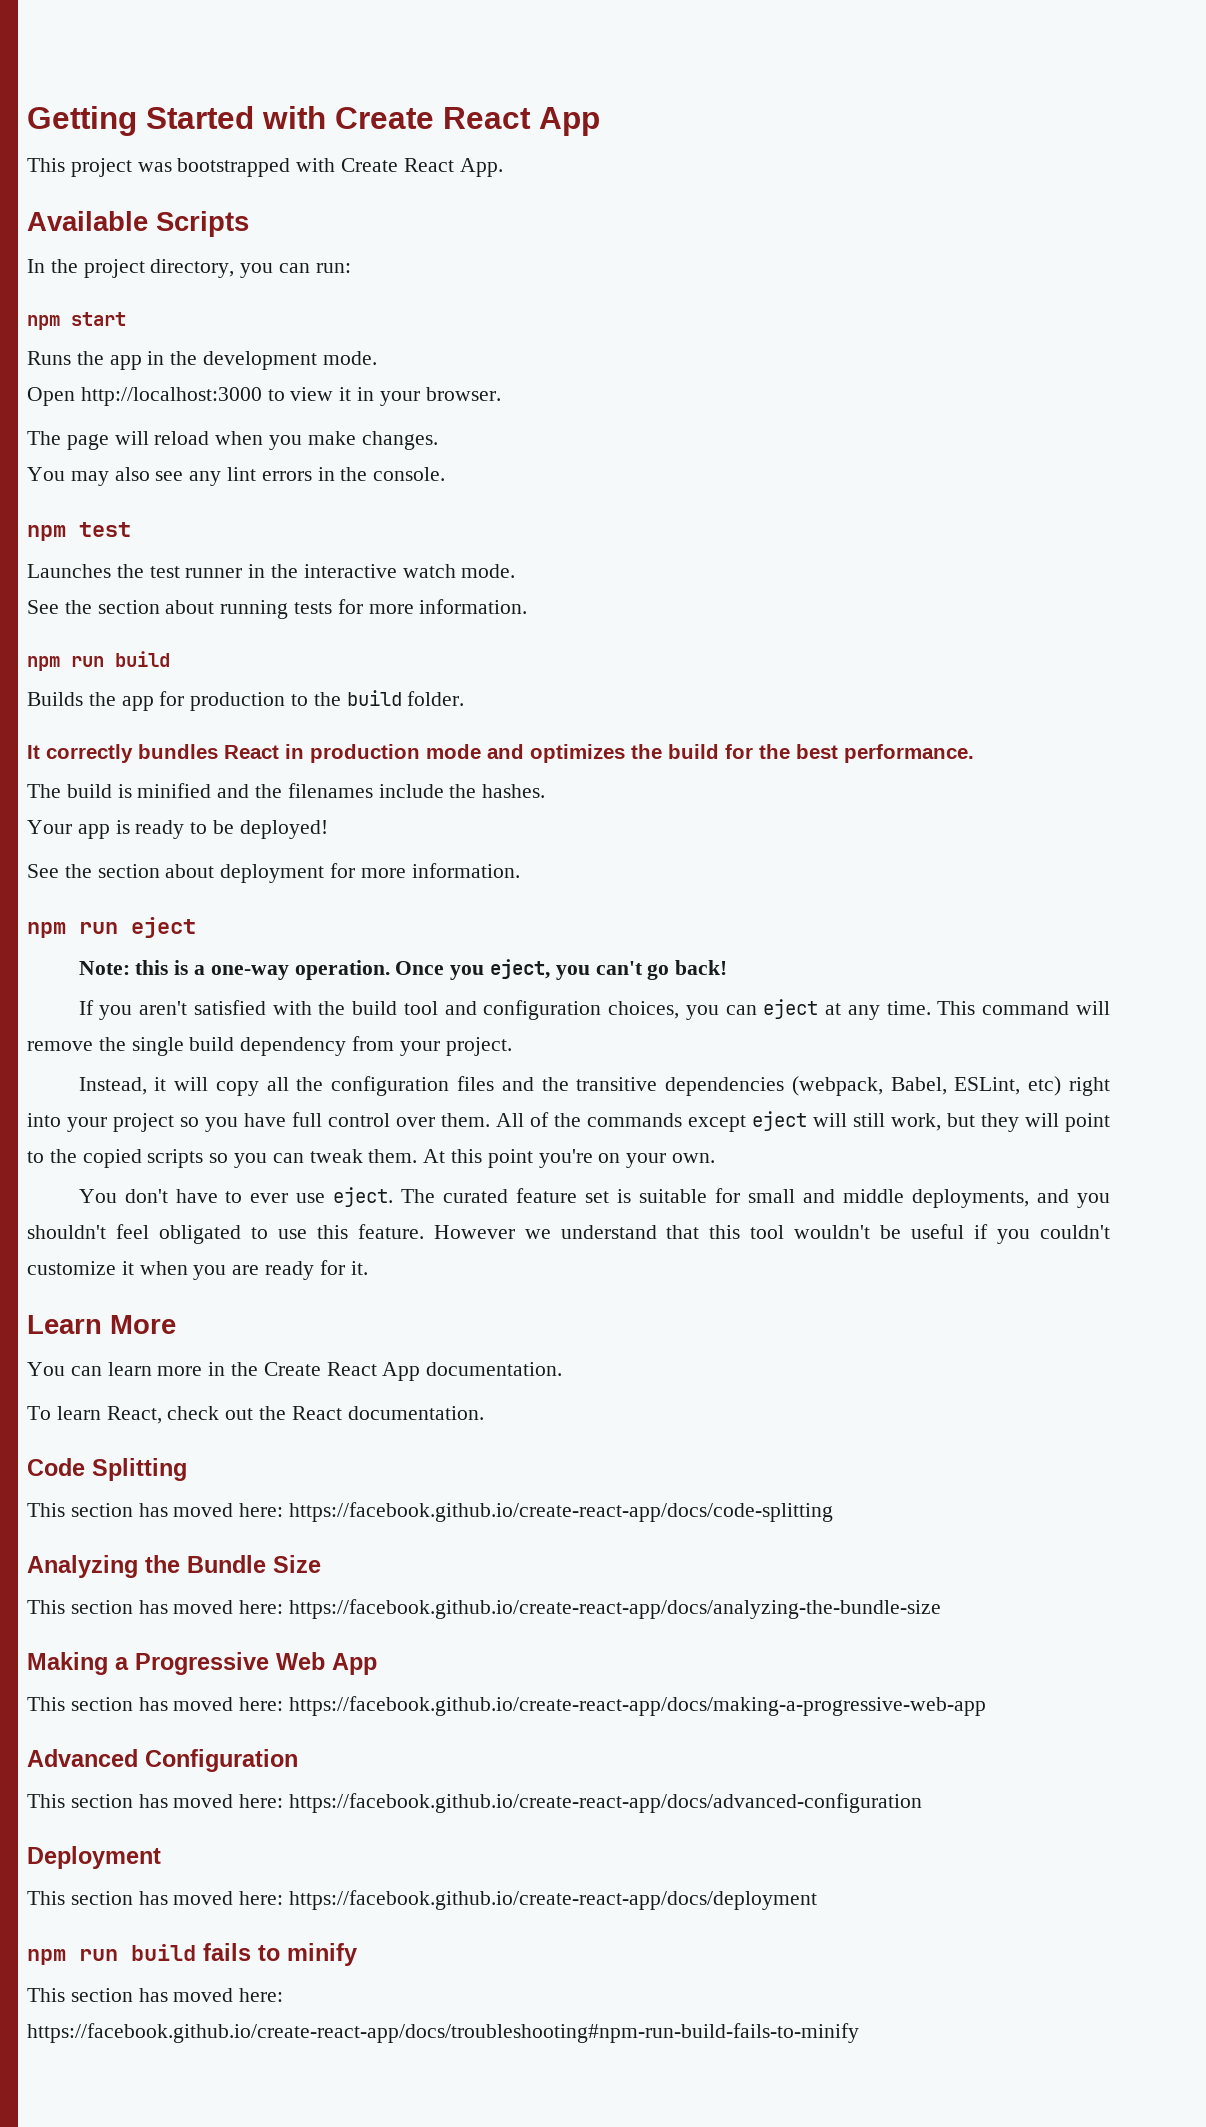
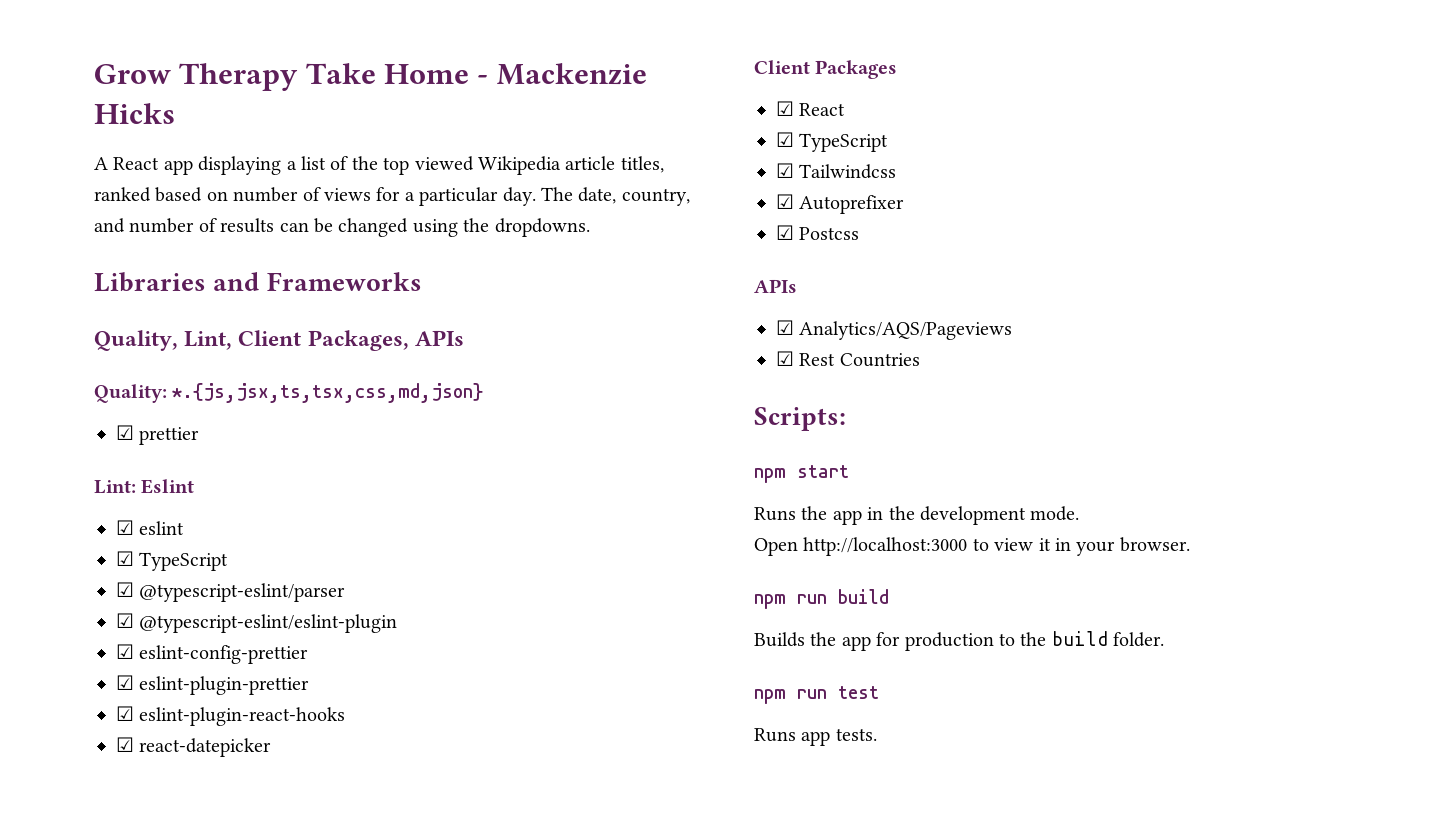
[27,106,600,136] [27,158,503,177] [27,211,249,237] [27,259,351,278] Getting Started with Create React App // This project was bootstrapped with Create React App. // Available Scripts // In the project directory, you can run: -> [94,63,647,91] [94,103,175,124] [94,156,664,175] [94,187,690,206] [94,218,590,237] [94,272,422,292] [94,330,464,351] [94,383,484,403] [116,425,200,445] [94,479,195,494] [116,520,185,535] [116,551,229,571] [116,582,346,602] [116,613,398,633] [116,644,309,664] [116,675,310,695] [116,706,346,726] [116,737,272,757] [754,60,898,79] [776,101,846,116] [776,132,889,152] [776,163,897,179] [776,194,905,214] [776,225,860,240] [754,279,797,293] [776,320,1013,340] [776,351,920,367] [754,407,846,431] Grow Therapy Take Home - Mackenzie Hicks // A React app displaying a list of the top viewed Wikipedia article titles, ranked based on number of views for a particular day. The date, country, and number of results can be changed using the dropdowns. // Libraries and Frameworks // Quality, Lint, Client Packages, APIs // Quality: *.{js,jsx,ts,tsx,css,md,json} // ☑ prettier // Lint: Eslint // ☑ eslint // ☑ TypeScript // ☑ @typescript-eslint/parser // ☑ @typescript-eslint/eslint-plugin // ☑ eslint-config-prettier // ☑ eslint-plugin-prettier // ☑ eslint-plugin-react-hooks // ☑ react-datepicker // Client Packages // ☑ React // ☑ TypeScript // ☑ Tailwindcss // ☑ Autoprefixer // ☑ Postcss // APIs // ☑ Analytics/AQS/Pageviews // ☑ Rest Countries // Scripts:
[27,431,438,450] [27,467,446,486] [27,522,131,541] [27,564,516,578] [27,599,528,619] // The page will reload when you make changes. // You may also see any lint errors in the console. // npm test // Launches the test runner in the interactive watch mode. // See the section about running tests for more information. -> (1190, 544) none
[27,744,974,763] [27,783,546,798] [27,820,328,839] [27,863,520,883] [27,917,196,938] [78,959,728,980] [78,999,1110,1020] [27,1036,512,1056] [78,1076,1110,1096] [27,1111,1110,1132] [27,1149,716,1168] [78,1187,1110,1208] [27,1224,1111,1244] [27,1260,368,1280] [27,1315,176,1334] [27,1362,563,1381] [27,1406,484,1424] [27,1458,187,1481] [27,1502,834,1522] [27,1555,321,1578] [27,1599,942,1619] [27,1652,377,1675] [27,1696,987,1716] [27,1749,298,1772] [27,1793,923,1813] [27,1846,161,1869] [27,1890,818,1910] [27,1943,357,1966] [27,1988,284,2002] [27,2023,859,2043] It correctly bundles React in production mode and optimizes the build for the best performance. // The build is minified and the filenames include the hashes. // Your app is ready to be deployed! // See the section about deployment for more information. // npm run eject // Note: this is a one-way operation. Once you eject, you can't go back! // If you aren't satisfied with the build tool and configuration choices, you can eject at any time. This command will remove the single build dependency from your project. // Instead, it will copy all the configuration files and the transitive dependencies (webpack, Babel, ESLint, etc) right into your project so you have full control over them. All of the commands except eject will still work, but they will point to the copied scripts so you can tweak them. At this point you're on your own. // You don't have to ever use eject. The curated feature set is suitable for small and middle deployments, and you shouldn't feel obligated to use this feature. However we understand that this tool wouldn't be useful if you couldn't customize it when you are ready for it. // Learn More // You can learn more in the Create React App documentation. // To learn React, check out the React documentation. // Code Splitting // This section has moved here: https://facebook.github.io/create-react-app/docs/code-splitting // Analyzing the Bundle Size // This section has moved here: https://facebook.github.io/create-react-app/docs/analyzing-the-bundle-size // Making a Progressive Web App // This section has moved here: https://facebook.github.io/create-react-app/docs/making-a-progressive-web-app // Advanced Configuration // This section has moved here: https://facebook.github.io/create-react-app/docs/advanced-configuration // Deployment // This section has moved here: https://facebook.github.io/create-react-app/docs/deployment // npm run build fails to minify // This section has moved here: https://facebook.github.io/create-react-app/docs/troubleshooting#npm-run-build-fails-to-minify -> [754,686,879,704] [754,728,877,746] npm run test // Runs app tests.

